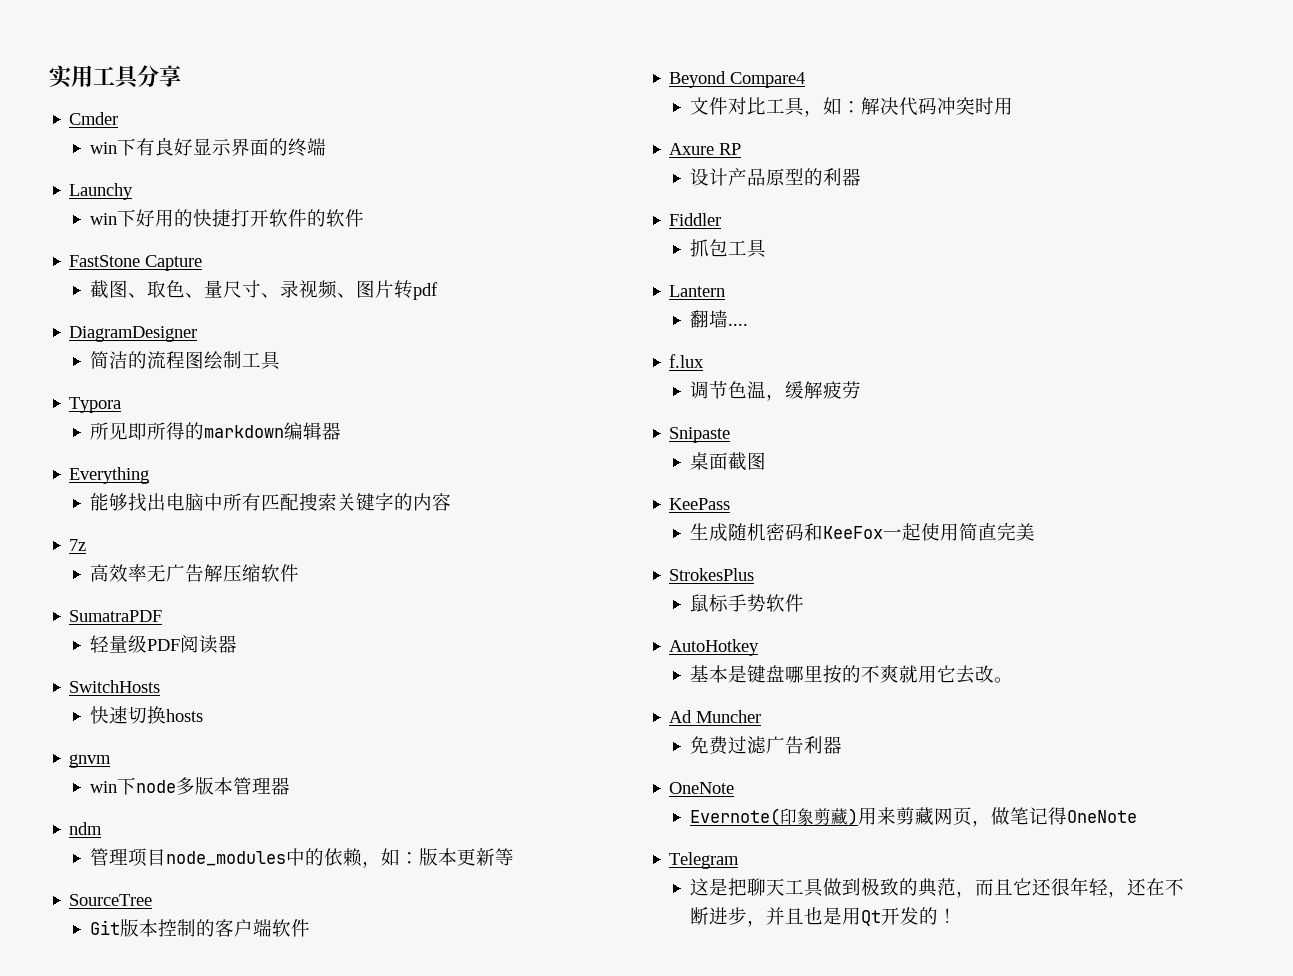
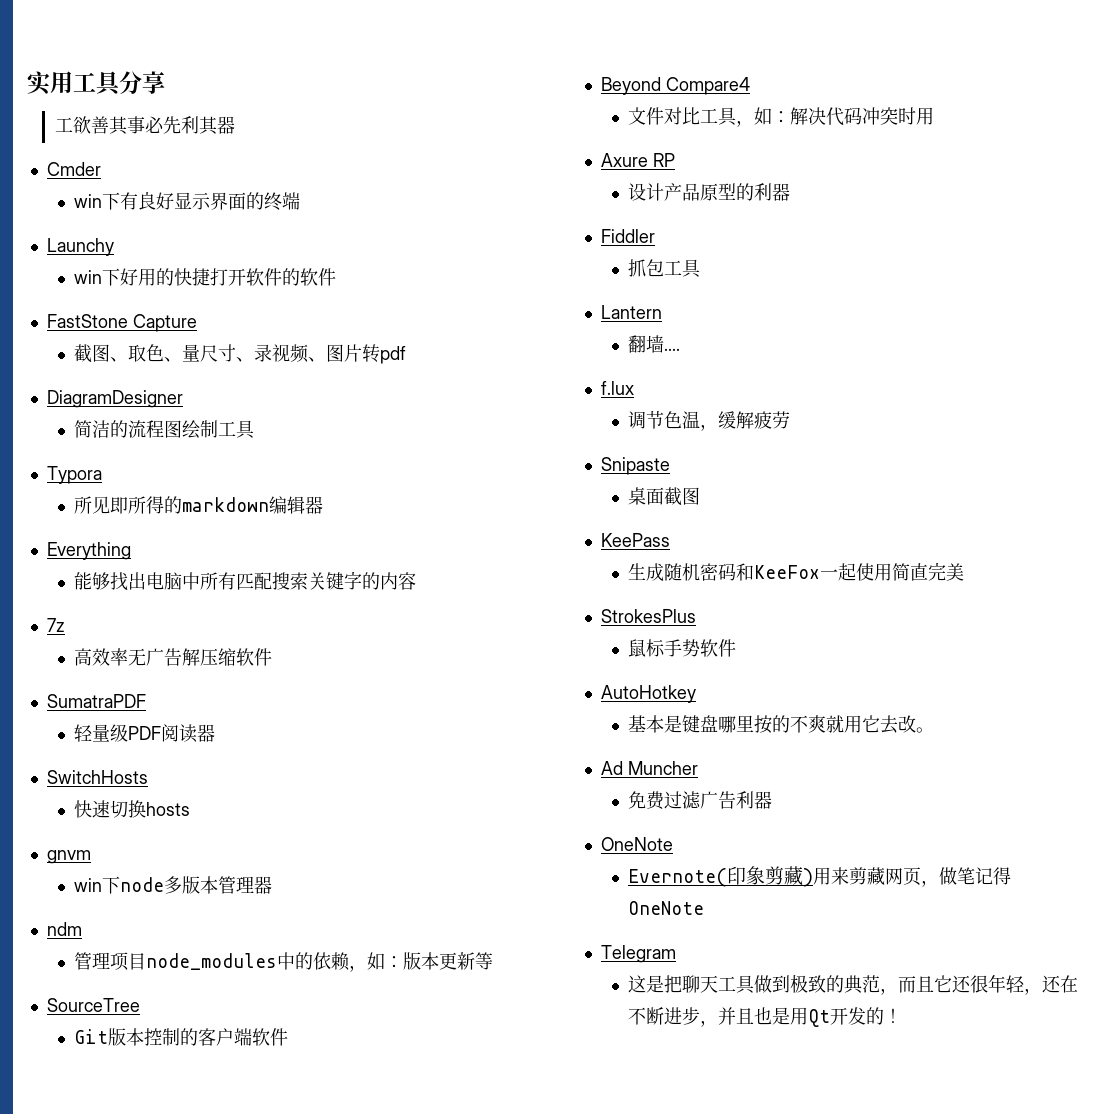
(181, 76) none -> [54,116,235,135] // 工欲善其事必先利其器

